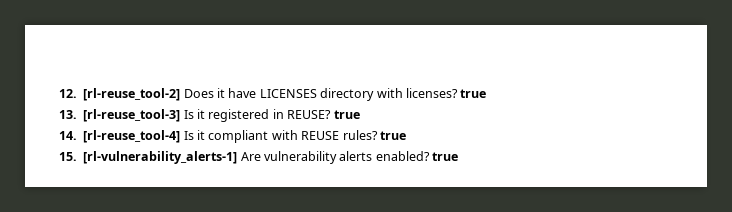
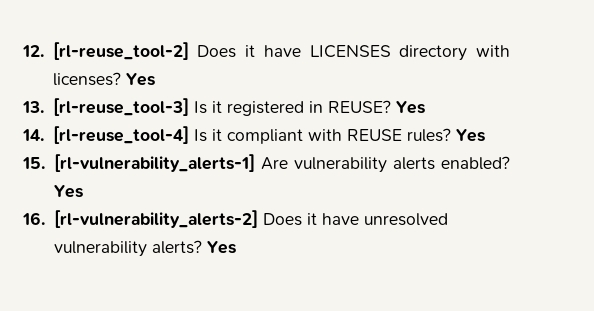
[460,89,487,98] true -> [125,73,155,86] Yes
[333,110,360,119] true -> [395,101,425,114] Yes
[379,131,406,140] true -> [455,129,485,142] Yes
[432,152,459,161] true -> [53,185,83,198] [22,210,448,228] [53,240,236,257] Yes // 16. [rl-vulnerability_alerts-2] Does it have unresolved vulnerability alerts? Yes

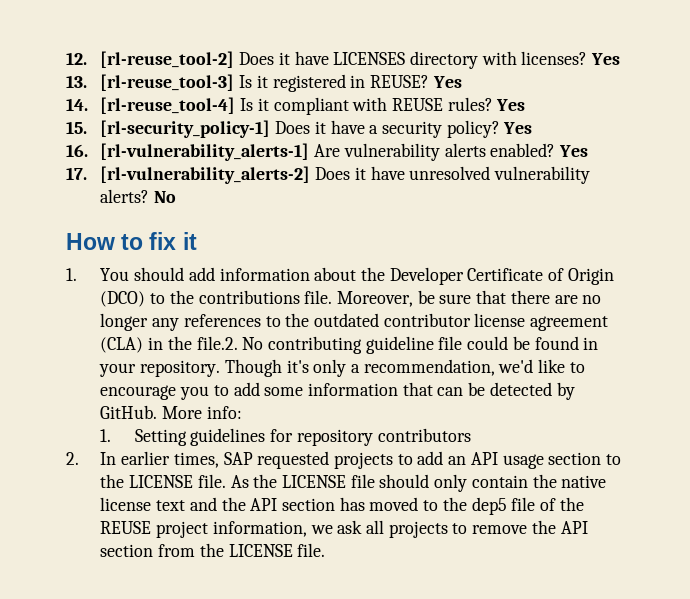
(45, 163) none -> [100,120,533,138] [66,144,88,157] [rl-security_policy-1] Does it have a security policy? Yes // 16.
[22,212,45,225] 16. -> [66,167,87,180] 17.
[206,241,236,254] Yes -> [154,191,177,203] [66,232,197,250] [66,267,614,285] [100,290,602,307] [100,313,609,331] [100,336,599,354] [99,359,585,377] [100,382,575,400] [100,405,242,419] [100,428,471,446] [66,451,622,469] [100,474,607,492] [100,497,584,515] [100,520,588,538] [100,543,326,557] No // How to fix it // 1. You should add information about the Developer Certificate of Origin (DCO) to the contributions file. Moreover, be sure that there are no longer any references to the outdated contributor license agreement (CLA) in the file.2. No contributing guideline file could be found in your repository. Though it's only a recommendation, we'd like to encourage you to add some information that can be detected by GitHub. More info: // 1. Setting guidelines for repository contributors // 2. In earlier times, SAP requested projects to add an API usage section to the LICENSE file. As the LICENSE file should only contain the native license text and the API section has moved to the dep5 file of the REUSE project information, we ask all projects to remove the API section from the LICENSE file.

